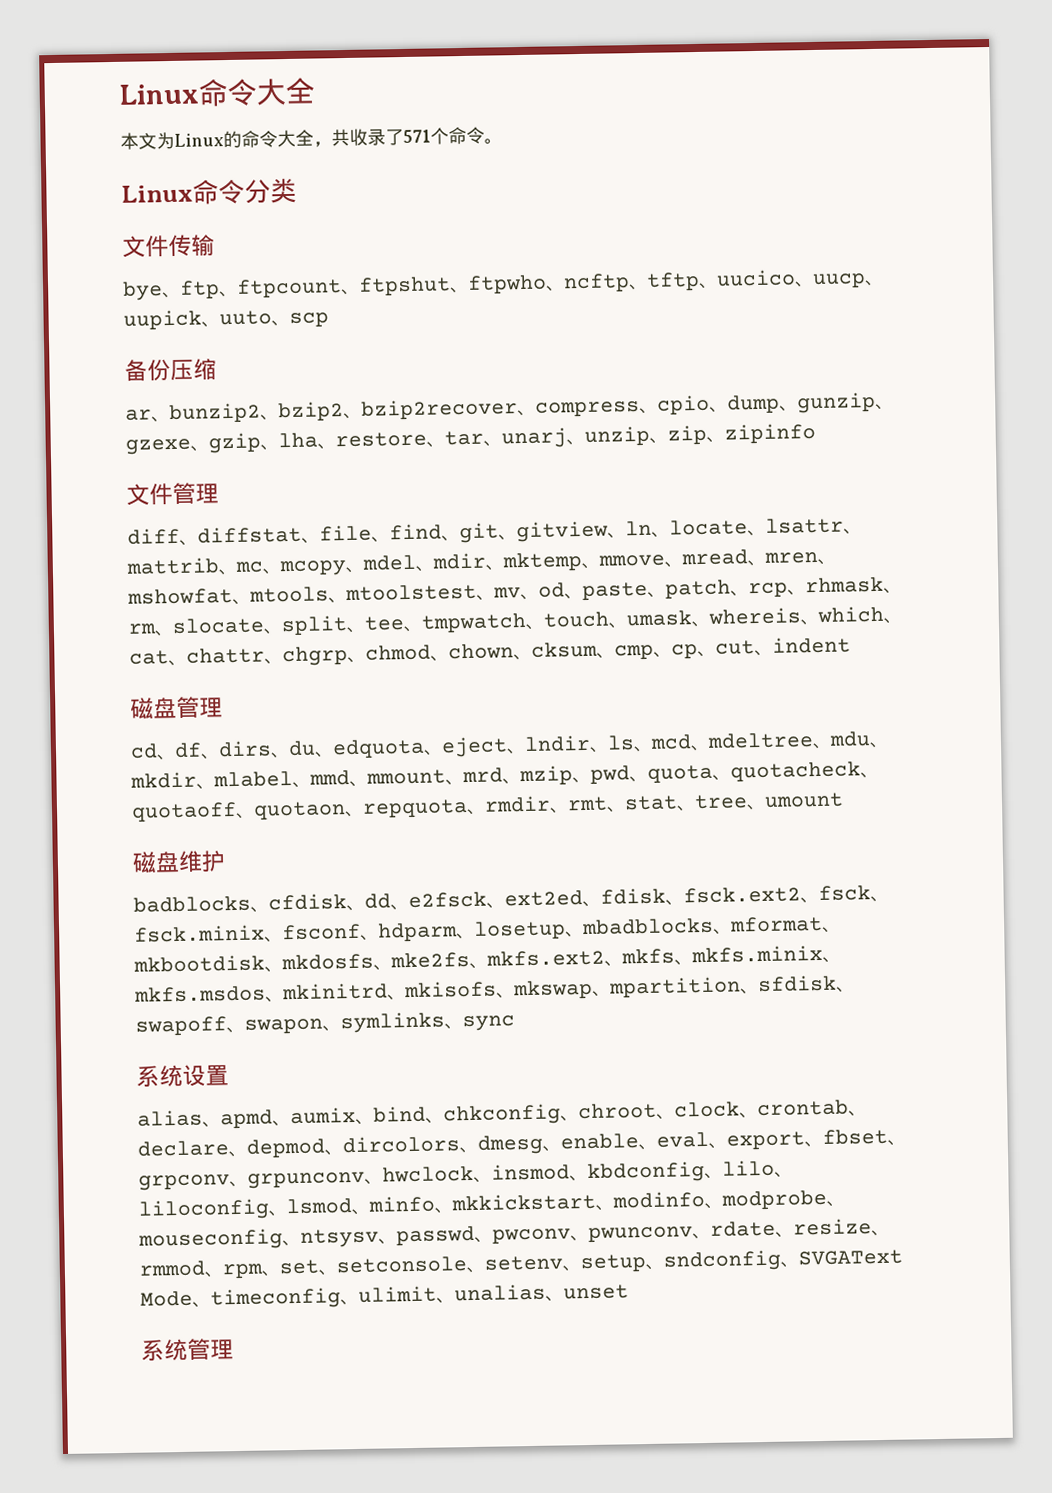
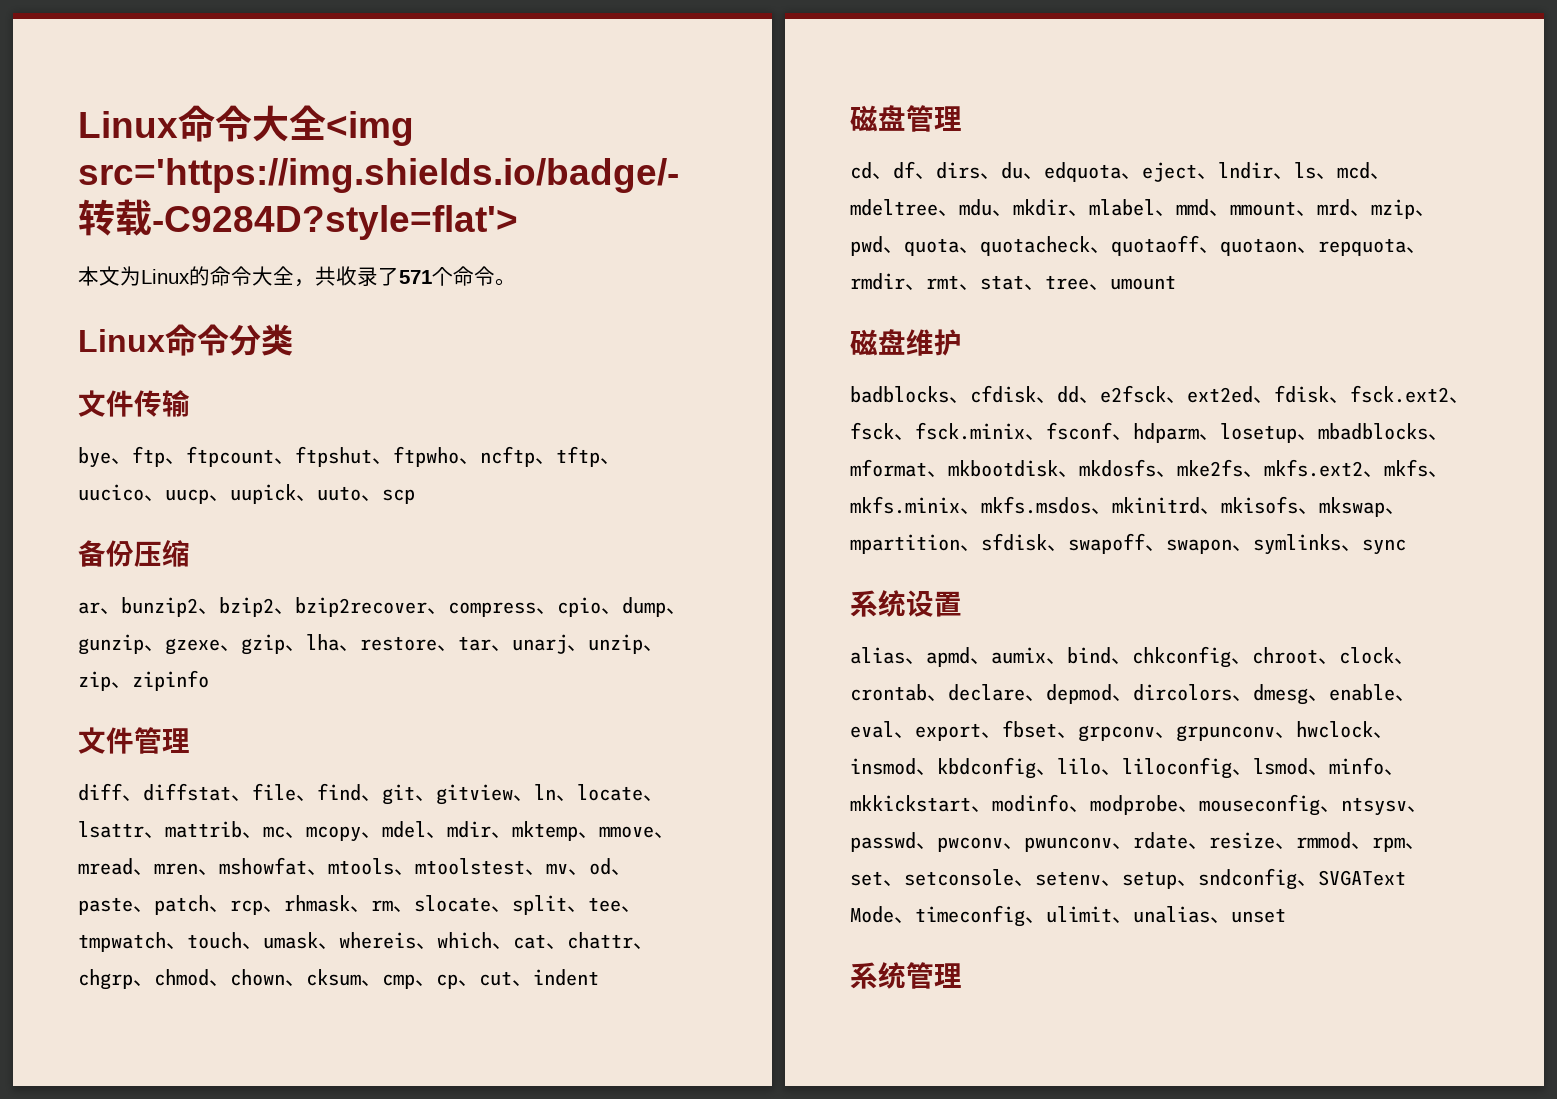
(315, 91) none -> [326,111,414,146] [78,158,679,193] [78,199,518,240] <img src='https://img.shields.io/badge/-转载-C9284D?style=flat'>

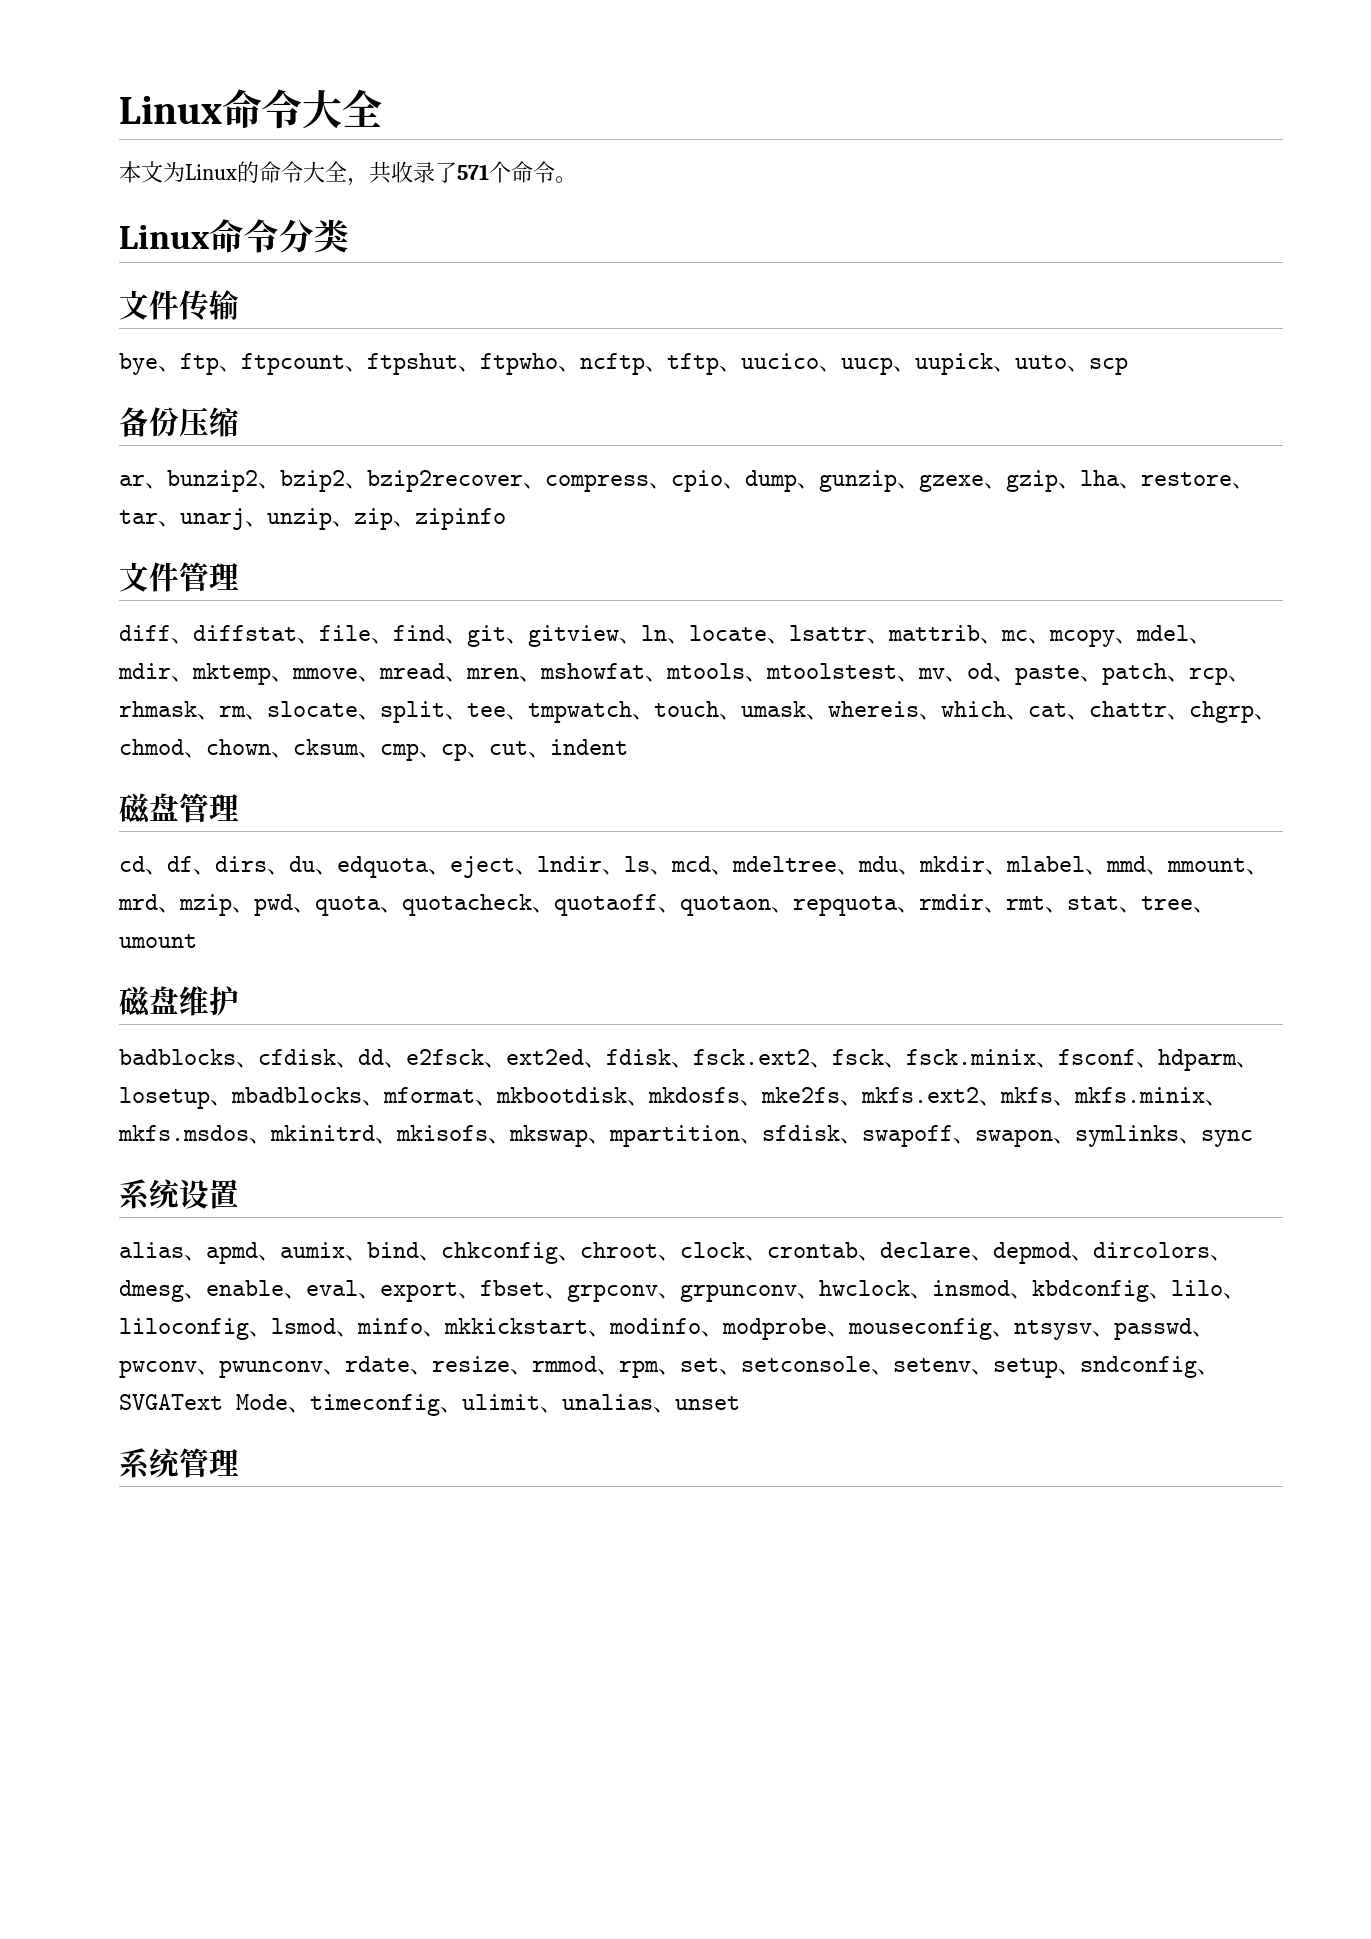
[326,111,414,146] [78,158,679,193] [78,199,518,240] <img src='https://img.shields.io/badge/-转载-C9284D?style=flat'> -> (382, 108) none

